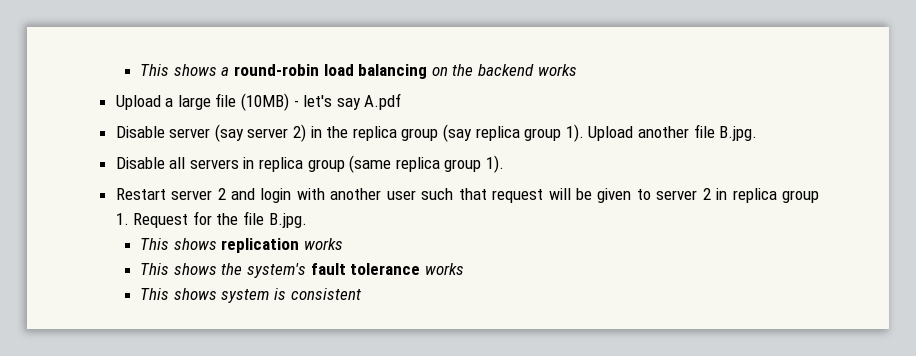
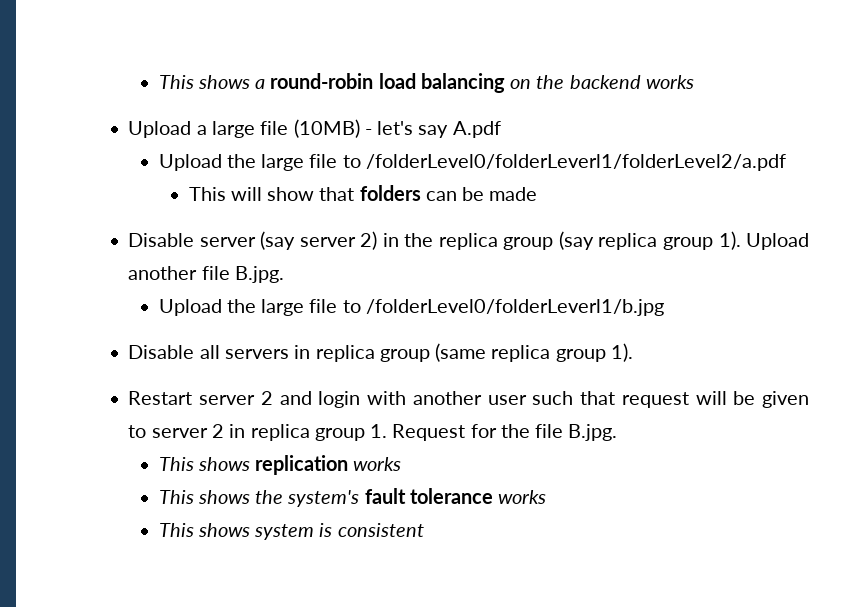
(402, 101) none -> [158,154,786,171] [188,185,538,201] // Upload the large file to /folderLevel0/folderLeverl1/folderLevel2/a.pdf // This will show that folders can be made
(758, 133) none -> [158,299,664,316] // Upload the large file to /folderLevel0/folderLeverl1/b.jpg

